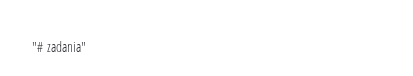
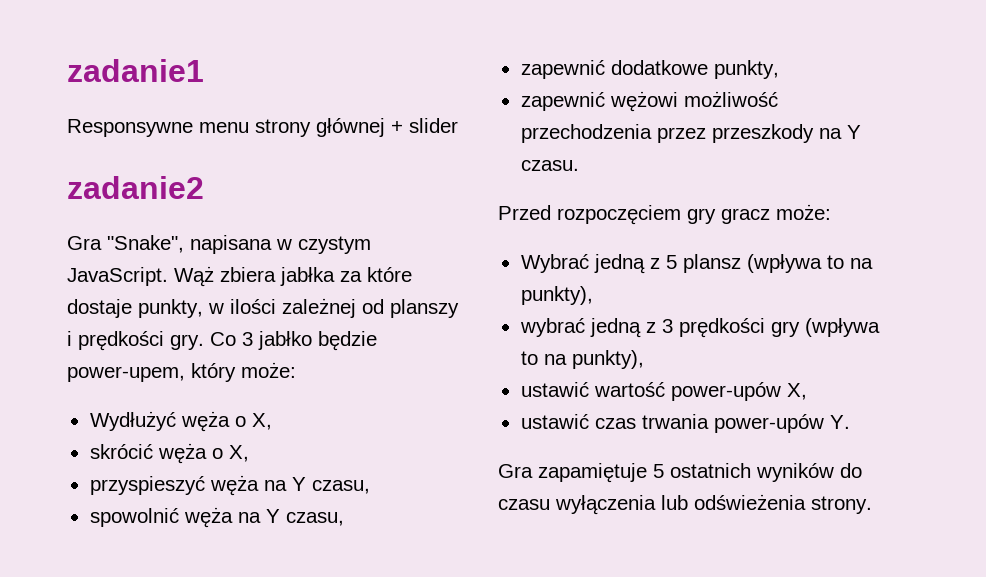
[32,41,86,52] "# zadania" -> [67,59,204,82] [67,118,458,137] [67,176,204,199] [67,235,371,254] [67,266,412,287] [67,298,459,318] [67,331,377,351] [67,362,296,382] [89,411,272,432] [89,443,249,464] [89,475,370,496] [89,507,344,528] [520,60,779,79] [520,91,778,112] [520,124,861,143] [520,160,579,171] [498,204,831,225] [520,254,873,274] [520,286,593,305] [519,318,880,338] [520,350,644,369] [520,382,807,401] [520,414,850,433] [498,463,862,483] [498,494,872,515] zadanie1 // Responsywne menu strony głównej + slider // zadanie2 // Gra "Snake", napisana w czystym JavaScript. Wąż zbiera jabłka za które dostaje punkty, w ilości zależnej od planszy i prędkości gry. Co 3 jabłko będzie power-upem, który może: // Wydłużyć węża o X, // skrócić węża o X, // przyspieszyć węża na Y czasu, // spowolnić węża na Y czasu, // zapewnić dodatkowe punkty, // zapewnić wężowi możliwość przechodzenia przez przeszkody na Y czasu. // Przed rozpoczęciem gry gracz może: // Wybrać jedną z 5 plansz (wpływa to na punkty), // wybrać jedną z 3 prędkości gry (wpływa to na punkty), // ustawić wartość power-upów X, // ustawić czas trwania power-upów Y. // Gra zapamiętuje 5 ostatnich wyników do czasu wyłączenia lub odświeżenia strony.

